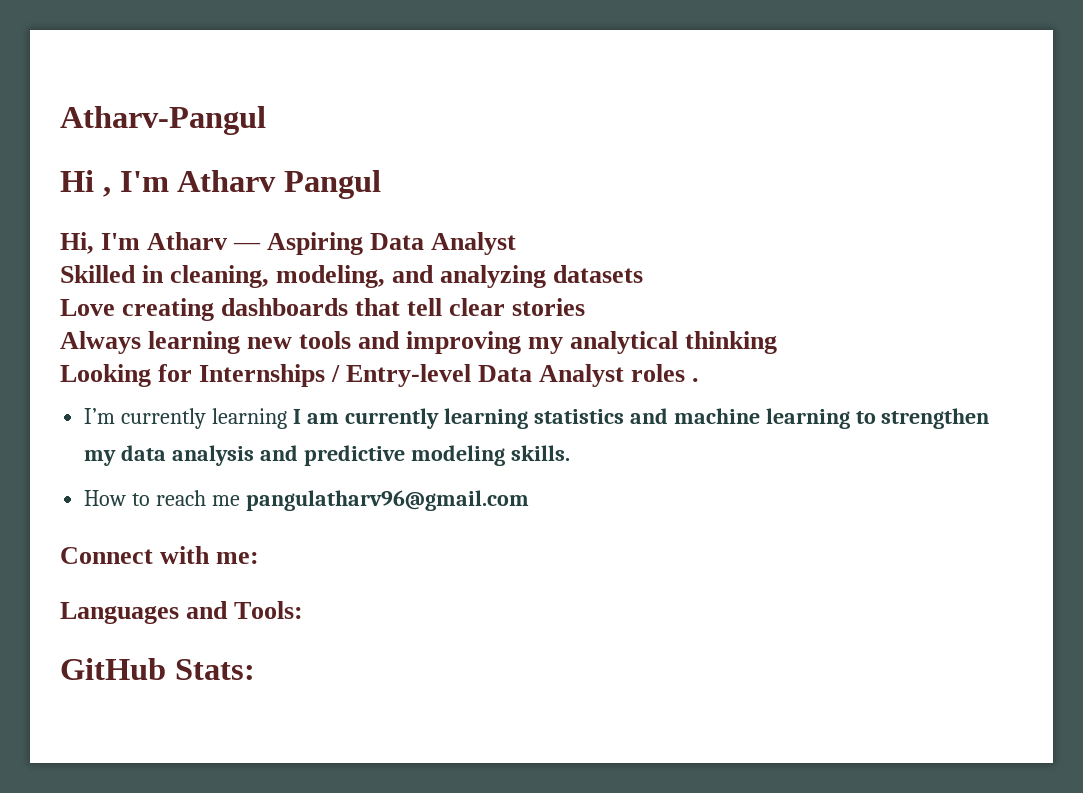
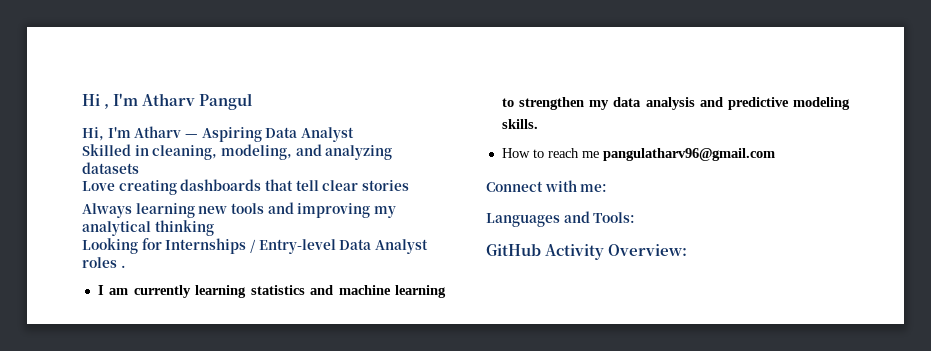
[60,106,266,135] Atharv-Pangul // -> (82, 100) none
[84,408,288,429] I’m currently learning -> (126, 266) none
[174,659,255,680] Stats: -> [545,244,688,260] Activity Overview:

